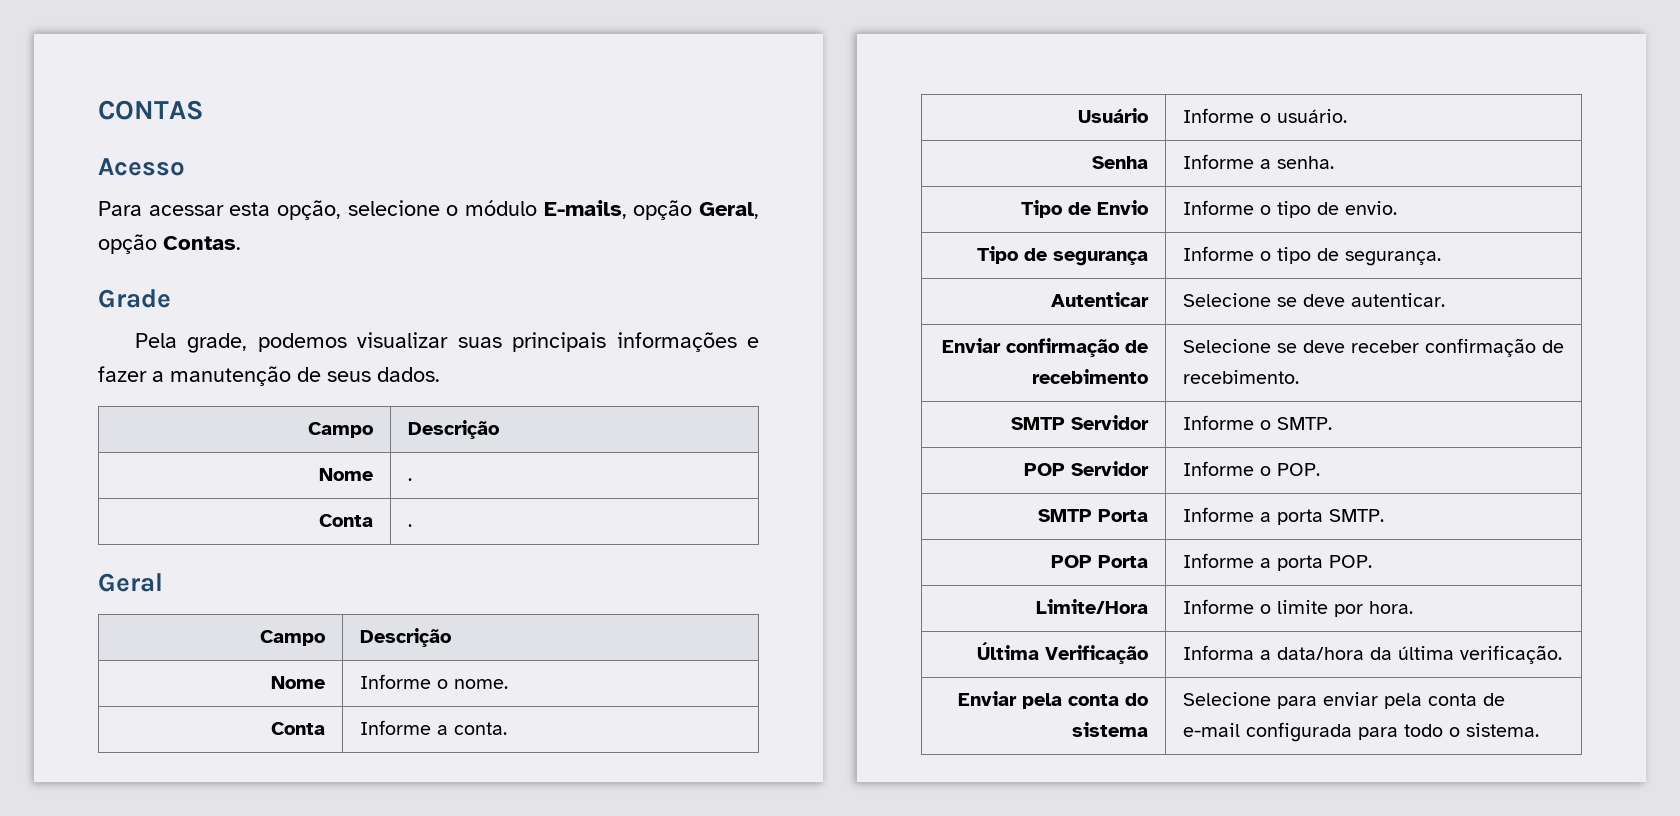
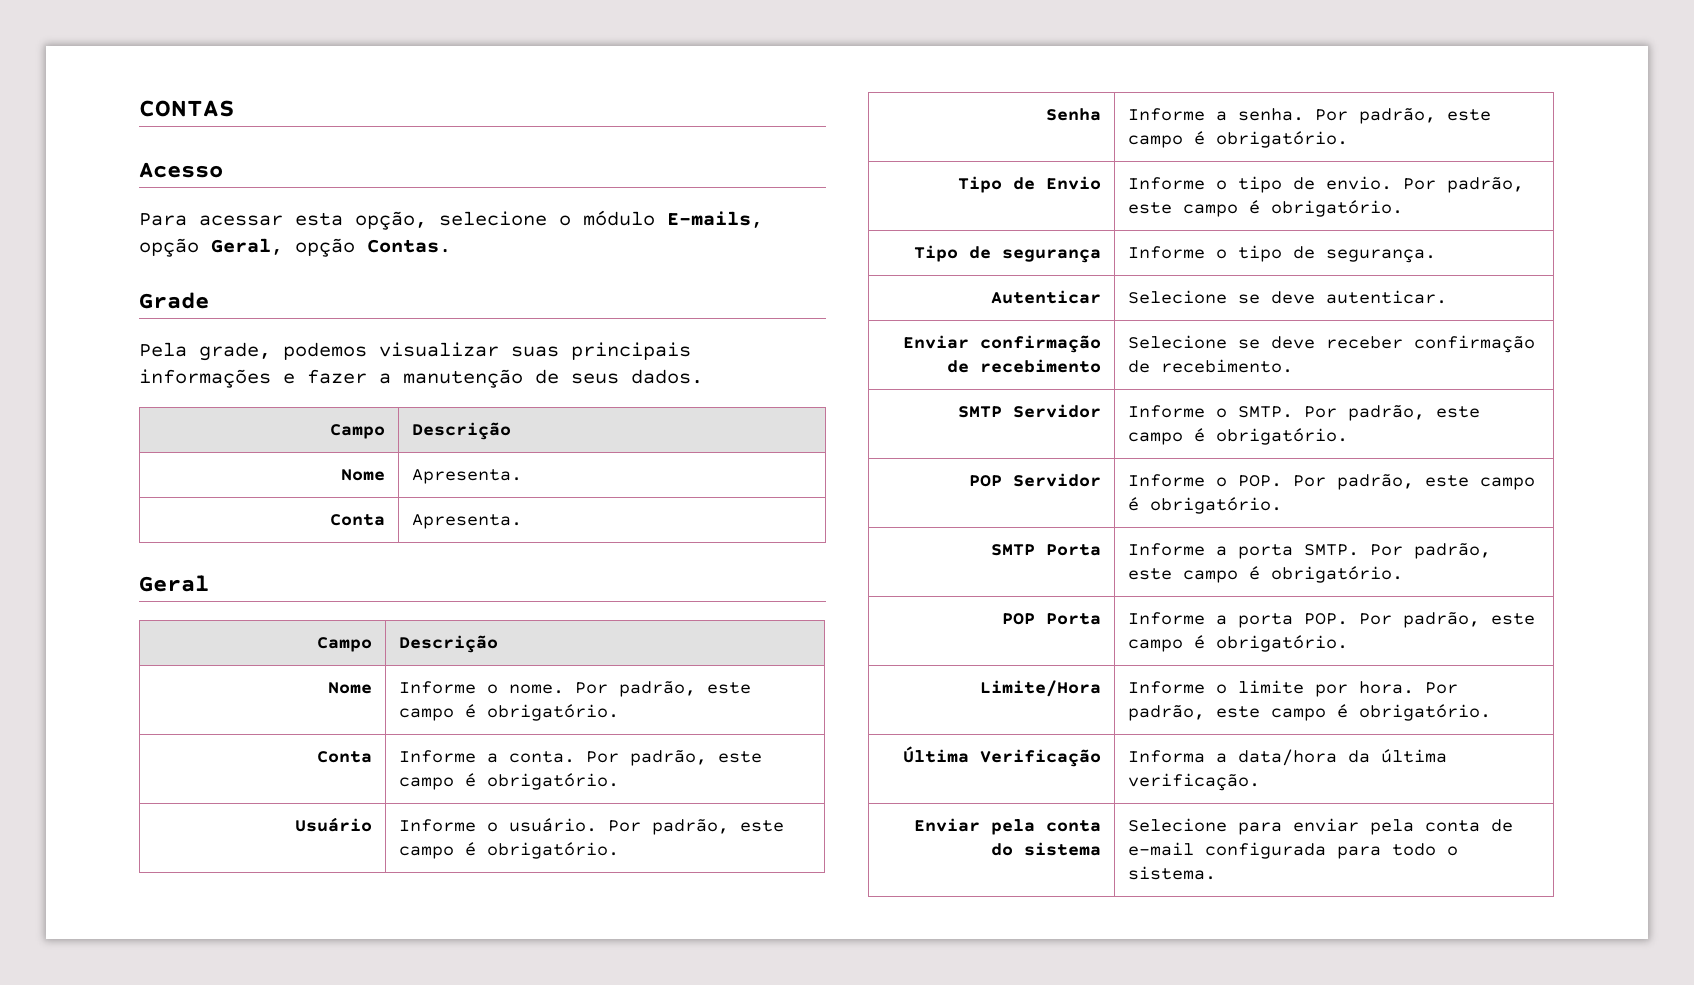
[407,478,412,481] [319,514,374,527] [407,524,412,527] . // Conta | . -> [412,469,523,484] [329,514,385,526] [412,514,523,529] Apresenta. // Conta | Apresenta.
[271,722,326,735] [359,720,507,735] [1078,108,1149,123] [1182,108,1347,123] [1092,156,1149,169] [1182,154,1334,169] // Conta | Informe a conta. // Usuário | Informe o usuário. // Senha | Informe a senha. -> [575,680,752,697] [399,704,620,721] [316,751,372,763] [399,749,763,766] [399,773,620,790] [294,817,372,832] [399,818,785,835] [399,842,620,859] [1045,108,1101,121] [1128,107,1492,124] [1128,131,1349,148] Por padrão, este campo é obrigatório. // Conta | Informe a conta. Por padrão, este campo é obrigatório. // Usuário | Informe o usuário. Por padrão, este campo é obrigatório. // Senha | Informe a senha. Por padrão, este campo é obrigatório.
(1397, 208) none -> [1403,176,1525,193] [1128,200,1404,217] Por padrão, este campo é obrigatório.
(1332, 423) none -> [1304,404,1481,421] [1128,428,1349,445] Por padrão, este campo é obrigatório.
(1320, 469) none -> [1293,473,1536,490] [1128,497,1283,514] Por padrão, este campo é obrigatório.
(1384, 515) none -> [1370,542,1492,559] [1128,566,1404,583] Por padrão, este campo é obrigatório.
(1372, 561) none -> [1359,611,1536,628] [1128,635,1349,652] Por padrão, este campo é obrigatório.
(1413, 607) none -> [1425,682,1459,694] [1128,704,1492,721] Por padrão, este campo é obrigatório.

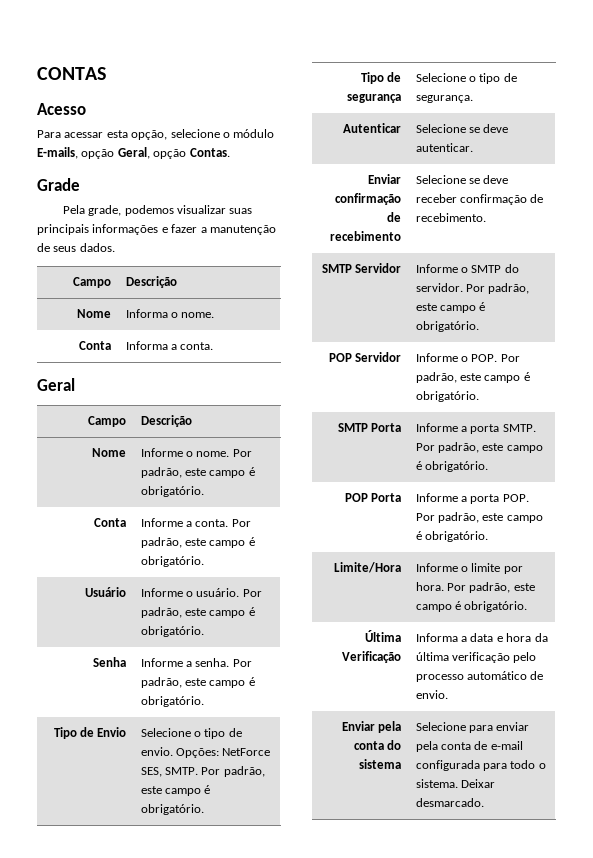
[412,469,523,484] [329,514,385,526] [412,514,523,529] Apresenta. // Conta | Apresenta. -> [125,309,215,318] [79,341,112,350] [125,341,214,350] Informa o nome. // Conta | Informa a conta.
[1128,177,1206,190] Informe -> [140,728,191,737] Selecione
(1393, 183) none -> [176,748,271,758] [140,767,199,777] Opções: NetForce SES, SMTP.
[1128,246,1206,259] Informe -> [415,73,466,82] Selecione
[1238,406,1294,418] SMTP. -> [471,264,519,273] [415,283,463,292] SMTP do servidor.
[1238,749,1448,766] [1128,773,1261,791] data/hora da última verificação. -> [470,633,548,642] [415,652,537,663] [415,671,544,682] [415,690,448,699] data e hora da última verificação pelo processo automático de envio.
(1217, 873) none -> [461,779,496,788] [415,798,484,807] Deixar desmarcado.

